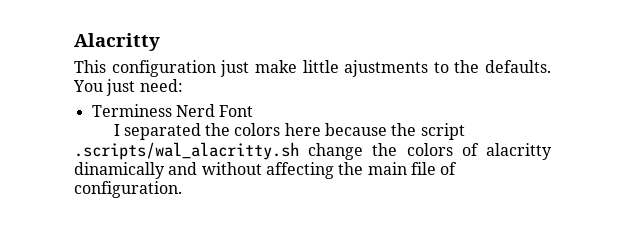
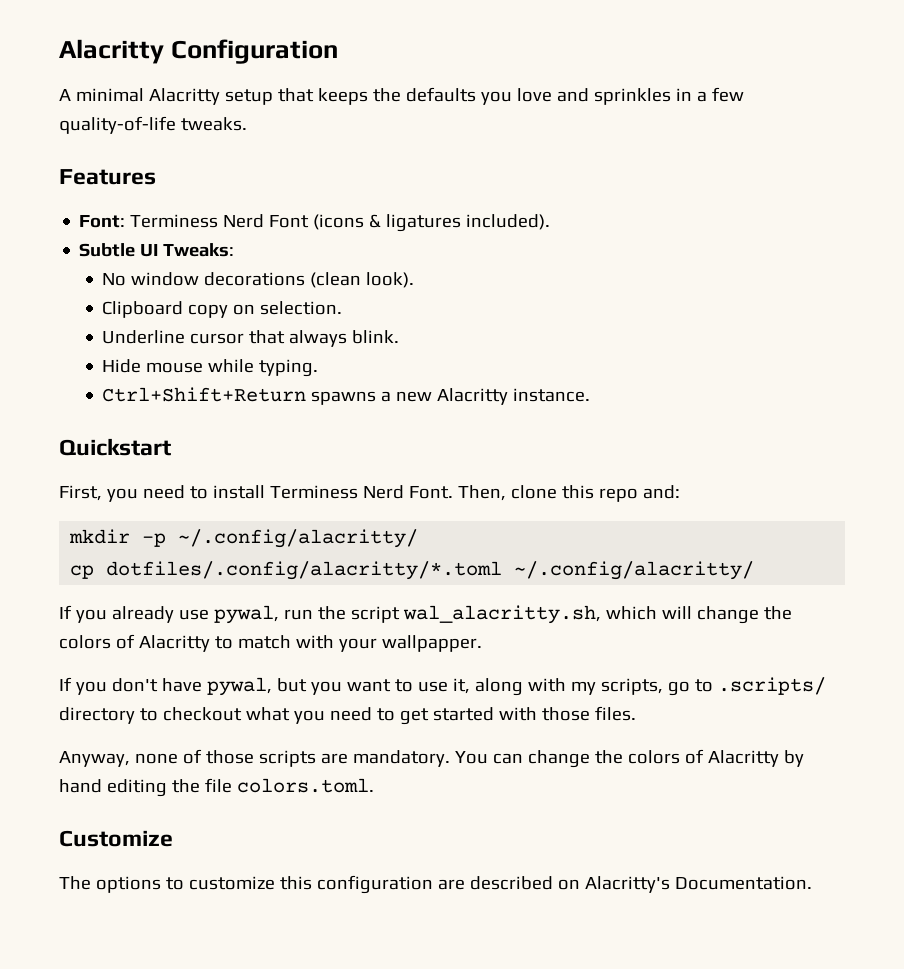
[74,33,160,51] [74,60,551,77] [73,79,183,96] [91,104,254,117] [113,123,465,140] [74,142,552,160] [74,162,458,179] [74,181,182,198] Alacritty // This configuration just make little ajustments to the defaults. You just need: // Terminess Nerd Font // I separated the colors here because the script .scripts/wal_alacritty.sh change the colors of alacritty dinamically and without affecting the main file of configuration. -> [59,39,339,64] [59,87,744,105] [59,116,247,134] [59,169,156,185] [79,214,551,232] [79,243,235,257] [102,272,415,288] [102,301,343,318] [102,330,400,347] [102,359,319,377] [102,387,591,405] [59,438,171,456] [59,485,680,502] [69,529,419,548] [70,561,755,580] [59,605,792,624] [59,634,482,652] [59,677,826,696] [59,706,636,725] [59,749,804,768] [59,778,374,797] [59,830,173,847] [59,875,812,894] Alacritty Configuration // A minimal Alacritty setup that keeps the defaults you love and sprinkles in a few quality-of-life tweaks. // Features // Font: Terminess Nerd Font (icons & ligatures included). // Subtle UI Tweaks: // No window decorations (clean look). // Clipboard copy on selection. // Underline cursor that always blink. // Hide mouse while typing. // Ctrl+Shift+Return spawns a new Alacritty instance. // Quickstart // First, you need to install Terminess Nerd Font. Then, clone this repo and: // mkdir -p ~/.config/alacritty/ // cp dotfiles/.config/alacritty/*.toml ~/.config/alacritty/ // If you already use pywal, run the script wal_alacritty.sh, which will change the colors of Alacritty to match with your wallpapper. // If you don't have pywal, but you want to use it, along with my scripts, go to .scripts/ directory to checkout what you need to get started with those files. // Anyway, none of those scripts are mandatory. You can change the colors of Alacritty by hand editing the file colors.toml. // Customize // The options to customize this configuration are described on Alacritty's Documentation.

